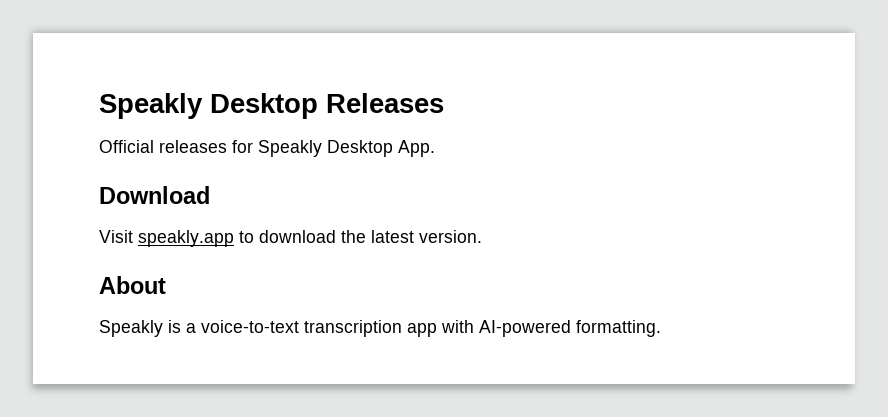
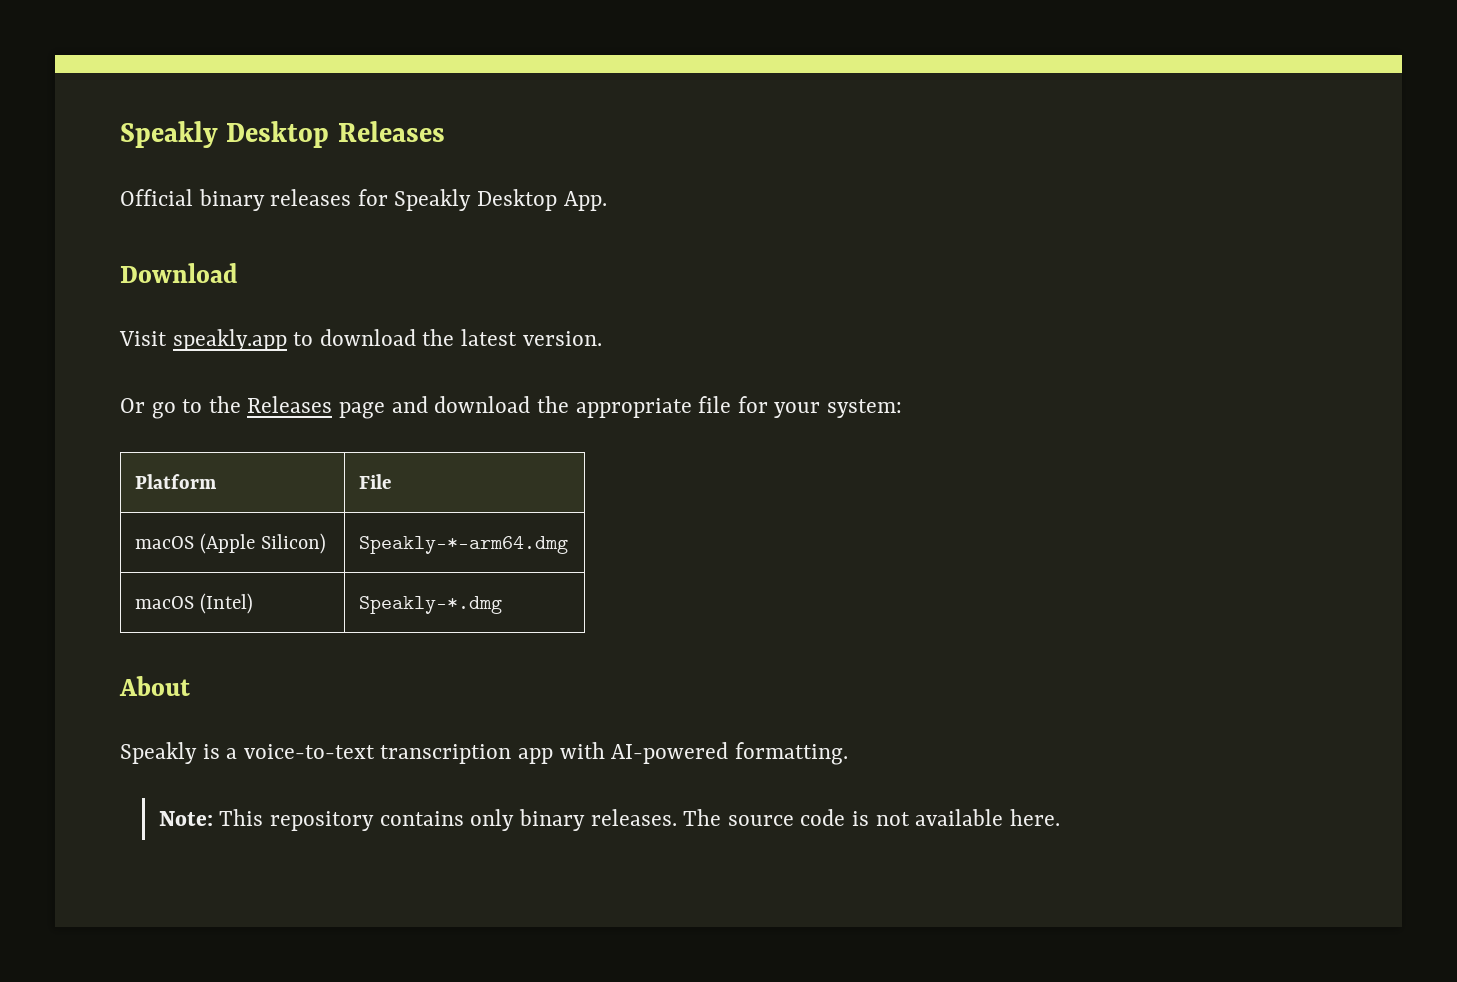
(154, 146) none -> [198,189,265,211] binary
(482, 236) none -> [120,396,902,419] [134,474,217,489] [358,474,391,489] [134,533,326,554] [358,536,568,554] [134,593,253,614] [358,596,502,614] // Or go to the Releases page and download the appropriate file for your system: // Platform | File // macOS (Apple Silicon) | Speakly-*-arm64.dmg // macOS (Intel) | Speakly-*.dmg
(661, 328) none -> [158,809,1060,831] // Note: This repository contains only binary releases. The source code is not available here.

